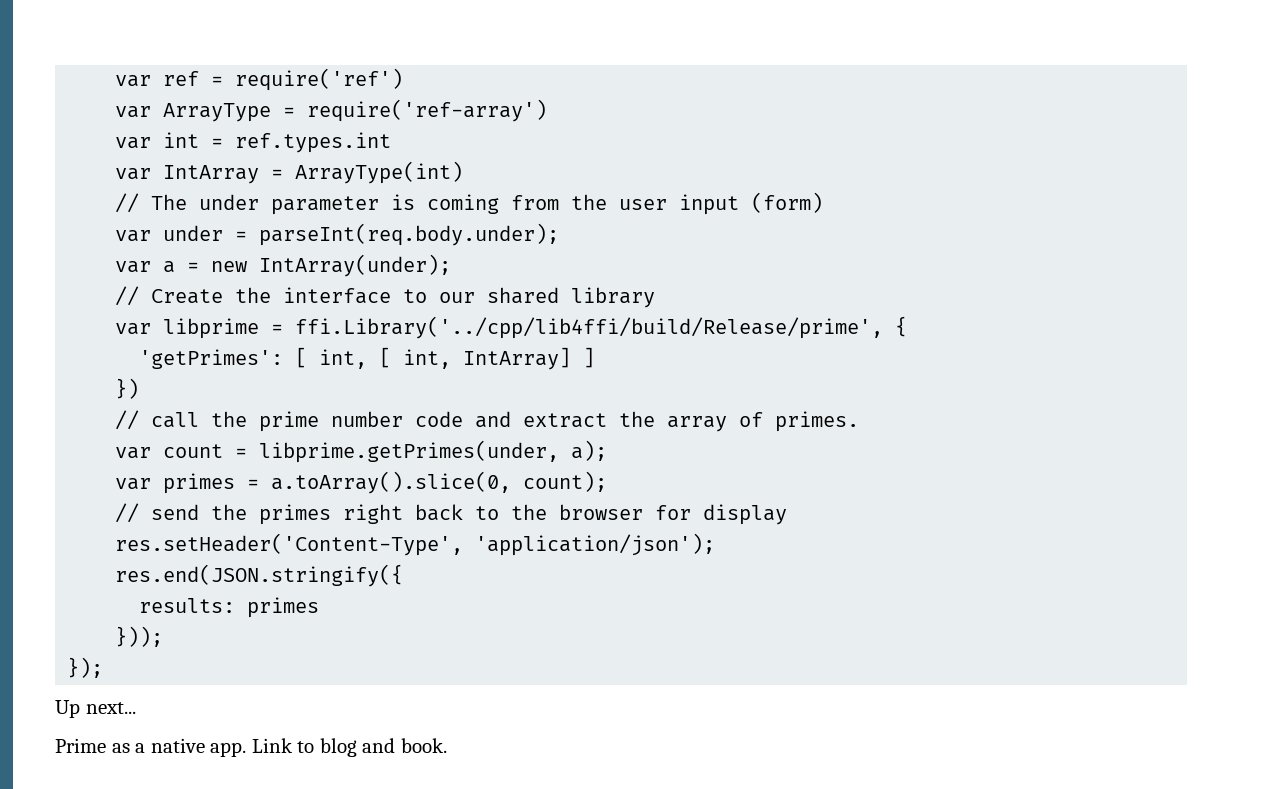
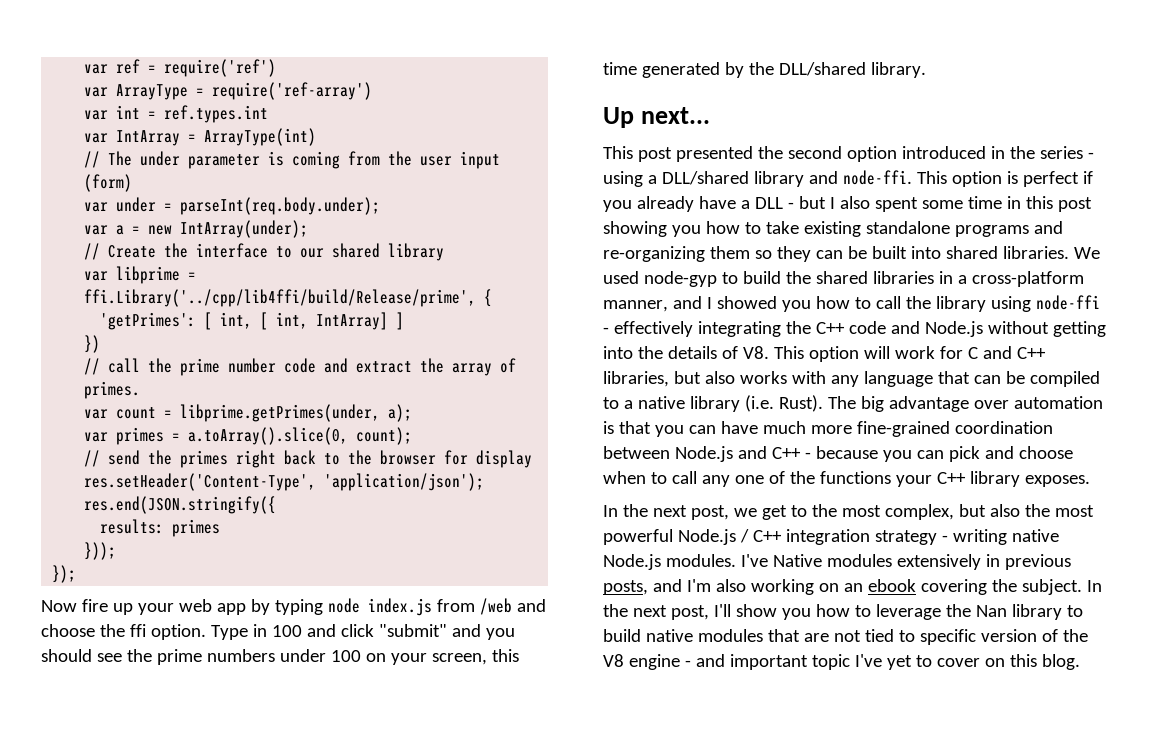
[55,700,136,718] [55,738,447,757] Up next... // Prime as a native app. Link to blog and book. -> [41,598,546,616] [41,624,515,640] [41,649,519,665] [603,62,926,78] [603,107,711,128] [603,146,1094,162] [603,170,1093,187] [603,196,1092,212] [603,221,1063,237] [603,246,1100,262] [603,271,1084,287] [603,295,1100,312] [603,321,1106,337] [603,346,1046,362] [603,371,1100,387] [603,395,1103,412] [603,421,1053,437] [603,446,1073,462] [603,471,1090,487] [603,504,1094,520] [603,529,1059,545] [603,554,1071,570] [603,579,1102,595] [603,604,1083,620] [603,629,1088,645] [603,654,1080,670] Now fire up your web app by typing node index.js from /web and choose the ffi option. Type in 100 and click "submit" and you should see the prime numbers under 100 on your screen, this time generated by the DLL/shared library. // Up next... // This post presented the second option introduced in the series - using a DLL/shared library and node-ffi. This option is perfect if you already have a DLL - but I also spent some time in this post showing you how to take existing standalone programs and re-organizing them so they can be built into shared libraries. We used node-gyp to build the shared libraries in a cross-platform manner, and I showed you how to call the library using node-ffi - effectively integrating the C++ code and Node.js without getting into the details of V8. This option will work for C and C++ libraries, but also works with any language that can be compiled to a native library (i.e. Rust). The big advantage over automation is that you can have much more fine-grained coordination between Node.js and C++ - because you can pick and choose when to call any one of the functions your C++ library exposes. // In the next post, we get to the most complex, but also the most powerful Node.js / C++ integration strategy - writing native Node.js modules. I've Native modules extensively in previous posts, and I'm also working on an ebook covering the subject. In the next post, I'll show you how to leverage the Nan library to build native modules that are not tied to specific version of the V8 engine - and important topic I've yet to cover on this blog.

